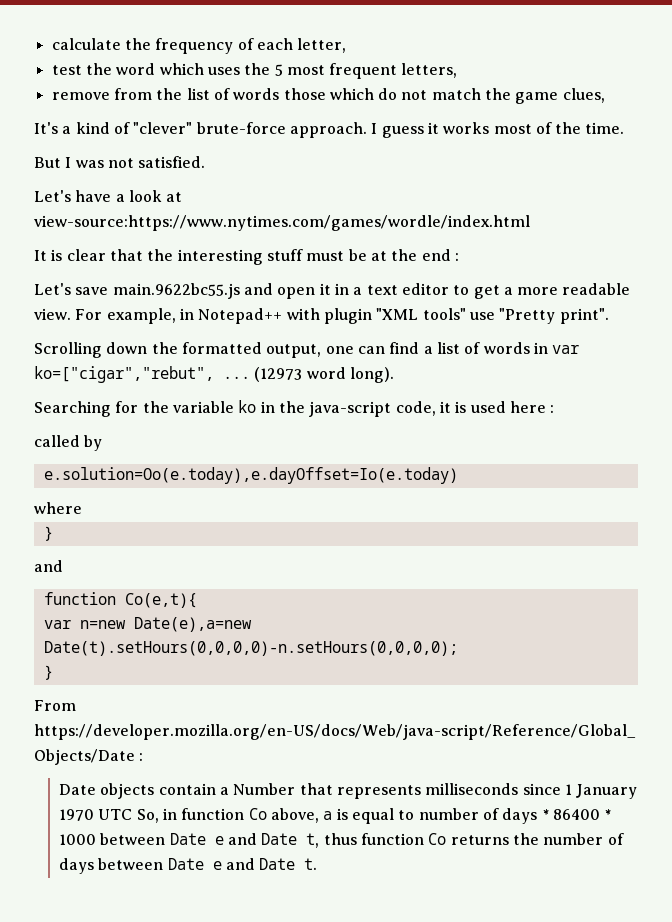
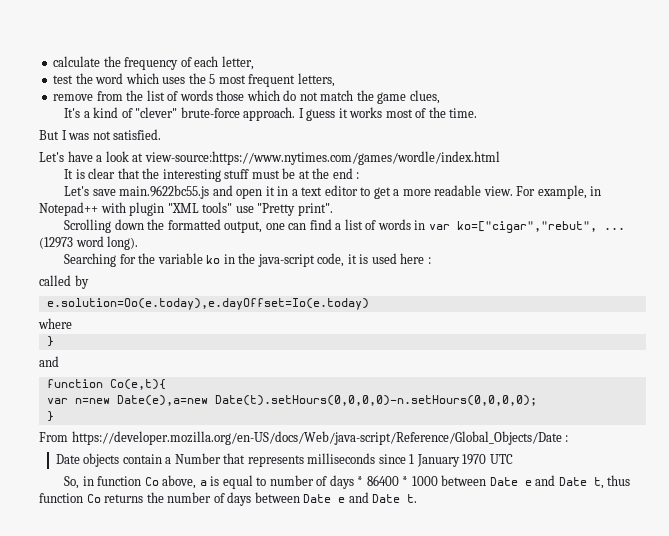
(133, 814) none -> (513, 459) //

